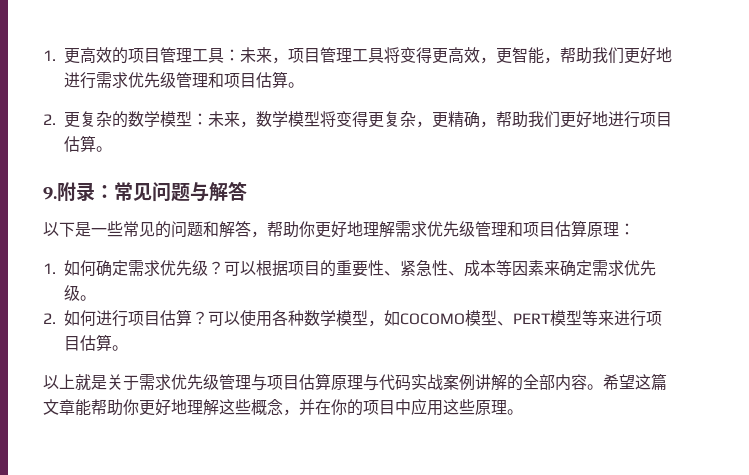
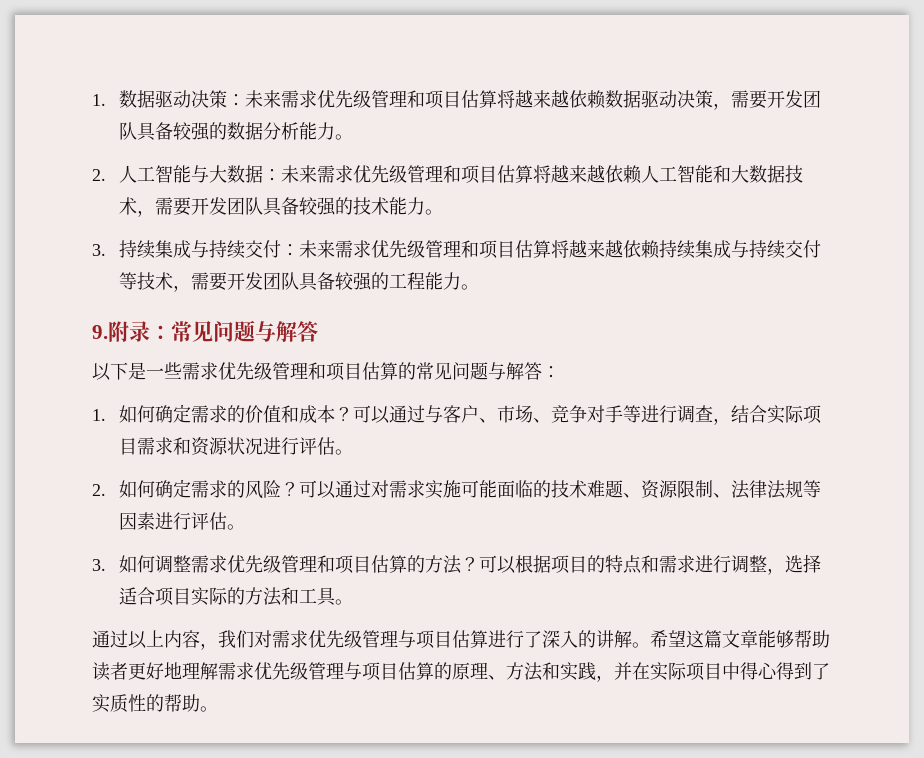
[43,47,673,64] [64,71,305,89] [43,111,673,128] [64,135,97,152] 1.更高效的项目管理工具：未来，项目管理工具将变得更高效，更智能，帮助我们更好地进行需求优先级管理和项目估算。 // 2.更复杂的数学模型：未来，数学模型将变得更复杂，更精确，帮助我们更好地进行项目估算 -> [92,90,822,110] [119,122,354,141] [92,165,804,184] [119,197,444,217] [92,240,822,259] [119,272,462,292] 1.数据驱动决策：未来需求优先级管理和项目估算将越来越依赖数据驱动决策，需要开发团队具备较强的数据分析能力。 // 2.人工智能与大数据：未来需求优先级管理和项目估算将越来越依赖人工智能和大数据技术，需要开发团队具备较强的技术能力。 // 3.持续集成与持续交付：未来需求优先级管理和项目估算将越来越依赖持续集成与持续交付等技术，需要开发团队具备较强的工程能力
[123,221,315,238] 常见的问题和解答，帮助你 -> [182,362,560,381] [92,404,823,425] [119,437,354,456] [92,479,822,499] [119,512,246,530] [92,554,822,575] [119,587,354,606] [92,630,830,650] [92,662,128,681] 需求优先级管理和项目估算的常见问题与解答： // 1.如何确定需求的价值和成本？可以通过与客户、市场、竞争对手等进行调查，结合实际项目需求和资源状况进行评估。 // 2.如何确定需求的风险？可以通过对需求实施可能面临的技术难题、资源限制、法律法规等因素进行评估。 // 3.如何调整需求优先级管理和项目估算的方法？可以根据项目的特点和需求进行调整，选择适合项目实际的方法和工具。 // 通过以上内容，我们对需求优先级管理与项目估算进行了深入的讲解。希望这篇文章能够帮助读者
[507,220,635,237] [43,259,657,277] [64,285,97,301] [43,309,663,327] [64,334,129,351] [43,373,667,391] [43,398,507,416] 和项目估算原理： // 1.如何确定需求优先级？可以根据项目的重要性、紧急性、成本等因素来确定需求优先级。 // 2.如何进行项目估算？可以使用各种数学模型，如COCOMO模型、PERT模型等来进行项目估算。 // 以上就是关于需求优先级管理与项目估算原理与代码实战案例讲解的全部内容。希望这篇文章能帮助你更好地理解这些概念，并在你的项目中应用这些原理 -> [344,662,830,682] [92,694,200,713] 与项目估算的原理、方法和实践，并在实际项目中得心得到了实质性的帮助

